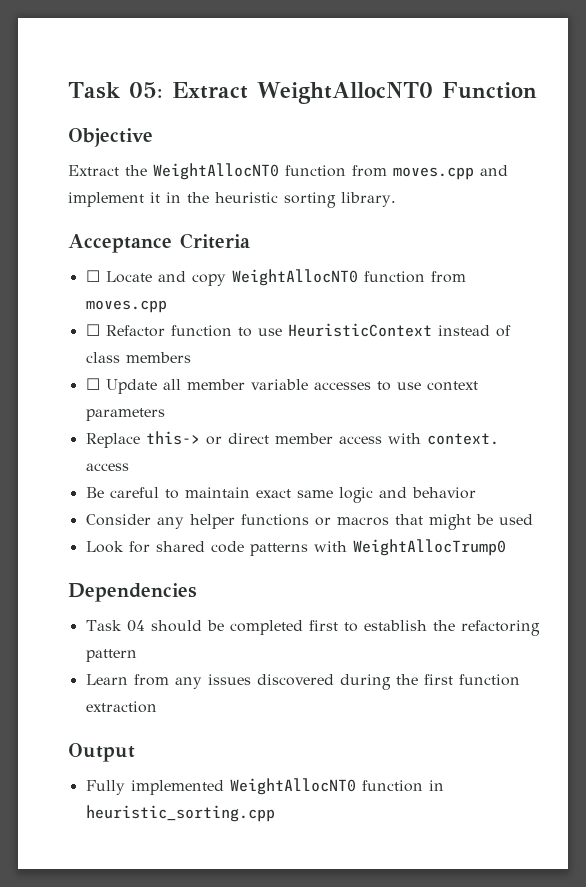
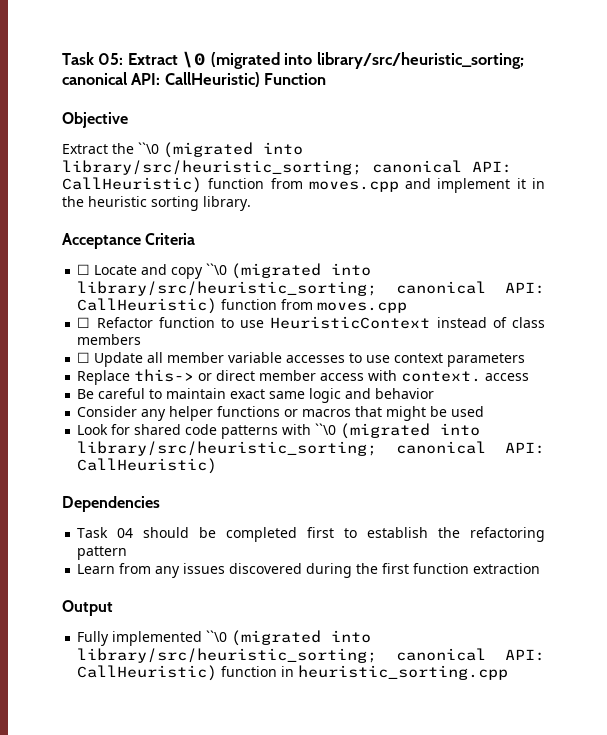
[256,82,537,104] [68,128,153,147] [68,163,279,180] WeightAllocNT0 Function // Objective // Extract the WeightAllocNT0 -> [182,51,524,69] [62,72,327,87] [62,112,128,128] [62,142,303,158] [62,160,512,175] [62,177,202,193] \0 (migrated into library/src/heuristic_sorting; canonical API: CallHeuristic) Function // Objective // Extract the ``\0 (migrated into library/src/heuristic_sorting; canonical API: CallHeuristic)
[231,269,358,286] WeightAllocNT0 -> [206,263,372,279] [77,281,545,296] [77,298,218,314] ``\0 (migrated into library/src/heuristic_sorting; canonical API: CallHeuristic)
[352,539,506,556] WeightAllocTrump0 -> [315,423,481,439] [77,441,545,456] [77,458,218,474] ``\0 (migrated into library/src/heuristic_sorting; canonical API: CallHeuristic)
[229,778,356,795] WeightAllocNT0 -> [206,630,372,646] [77,648,545,663] [77,665,218,681] ``\0 (migrated into library/src/heuristic_sorting; canonical API: CallHeuristic)

